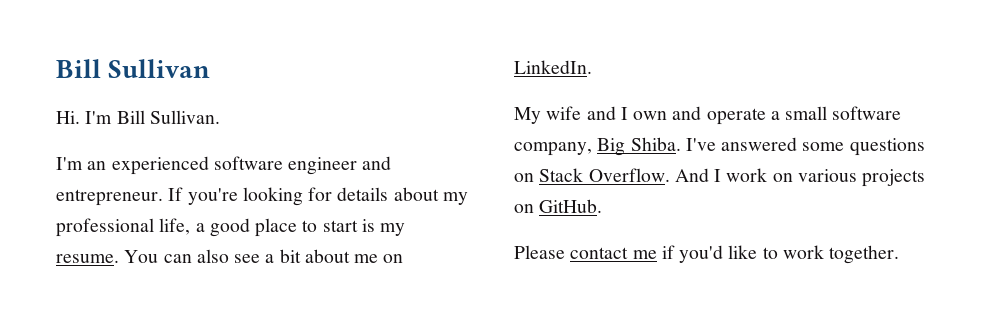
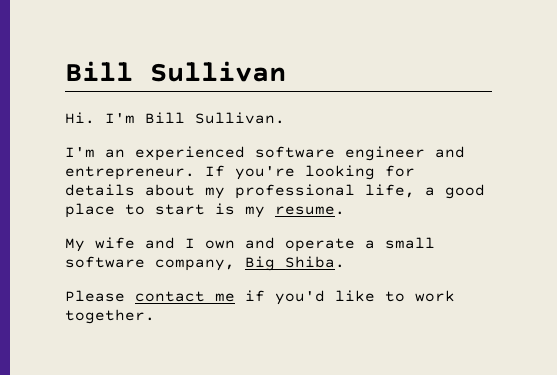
[124,249,404,263] [514,60,592,74] You can also see a bit about me on LinkedIn. -> (345, 210) none
[685,137,925,156] [514,168,926,187] [514,199,603,213] I've answered some questions on Stack Overflow. And I work on various projects on GitHub. -> (345, 262) none

